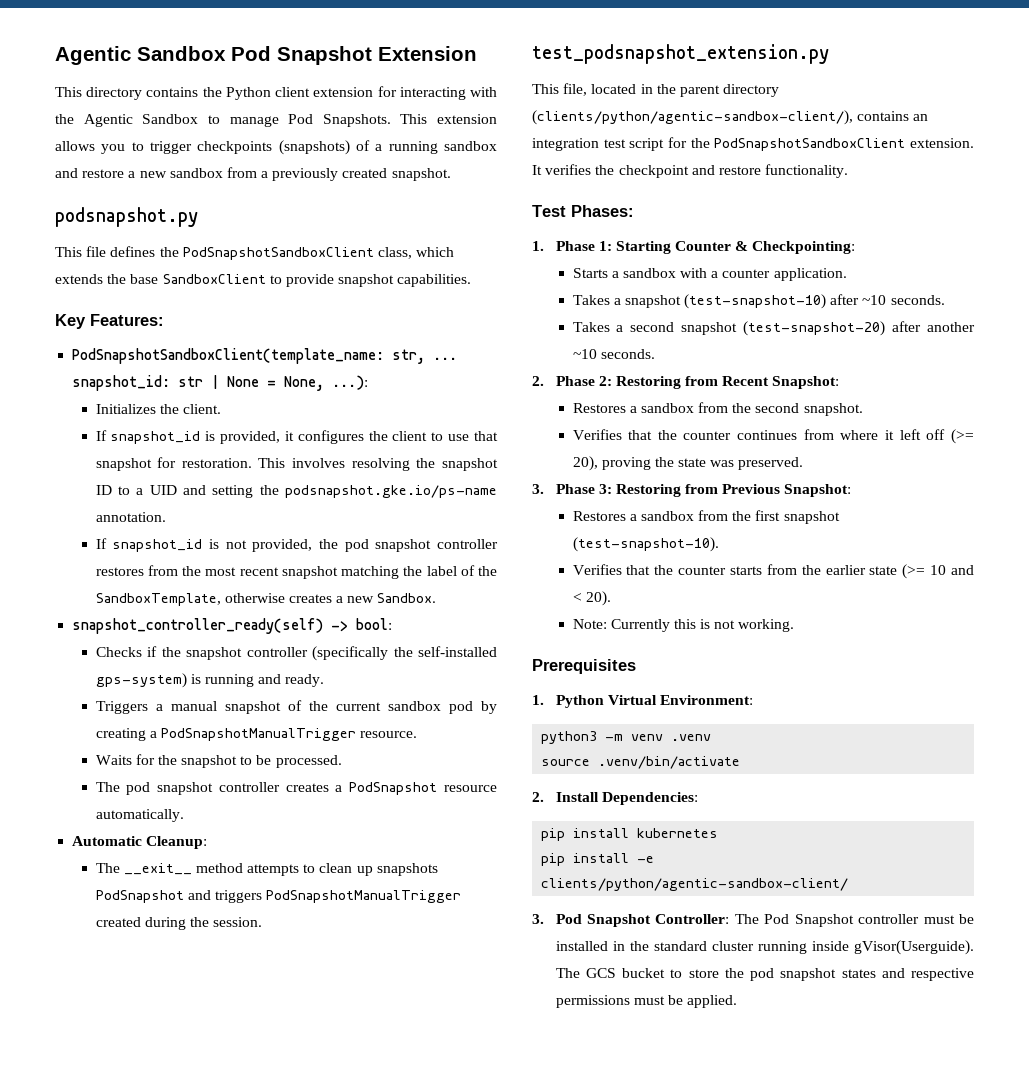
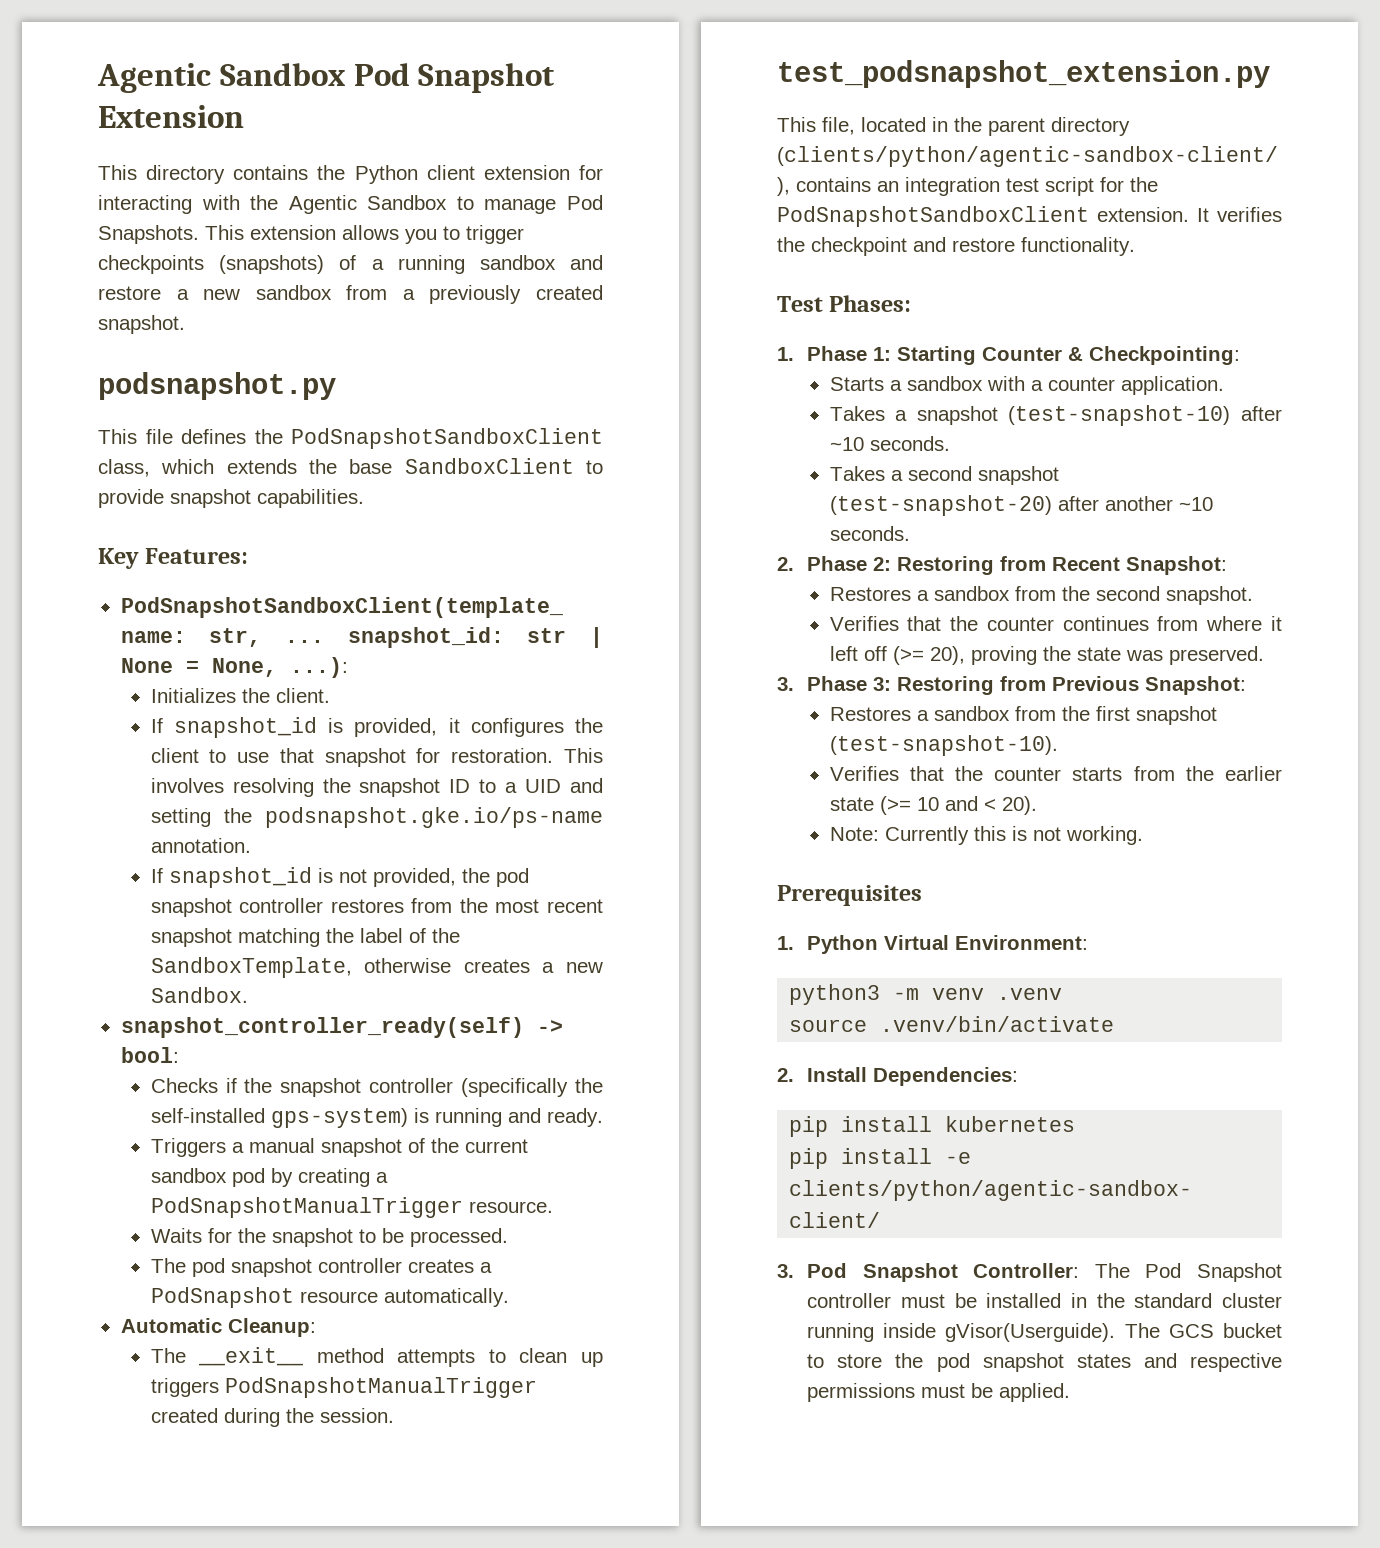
[376,863,438,876] [95,890,211,903] snapshots PodSnapshot and -> (603, 1359) none

